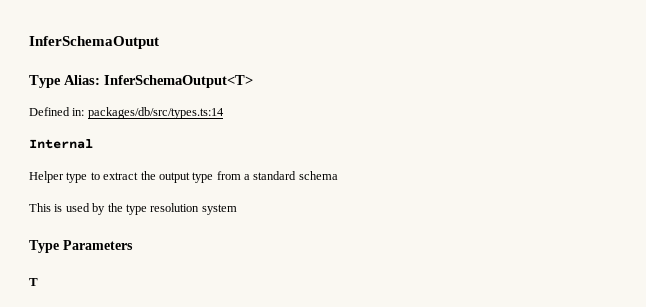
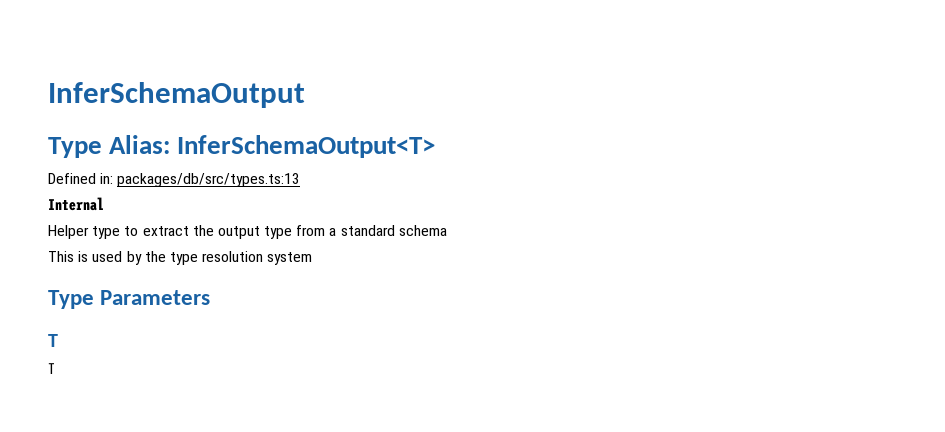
[87,107,224,119] packages/db/src/types.ts:14 -> [117,173,301,187] packages/db/src/types.ts:13
(38, 282) none -> [48,363,55,374] // T

